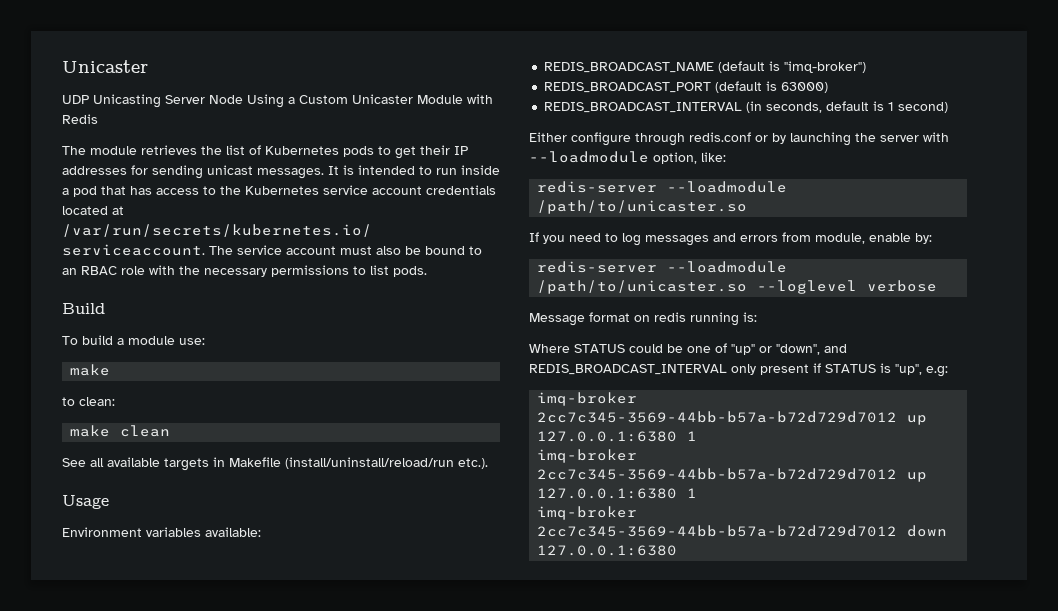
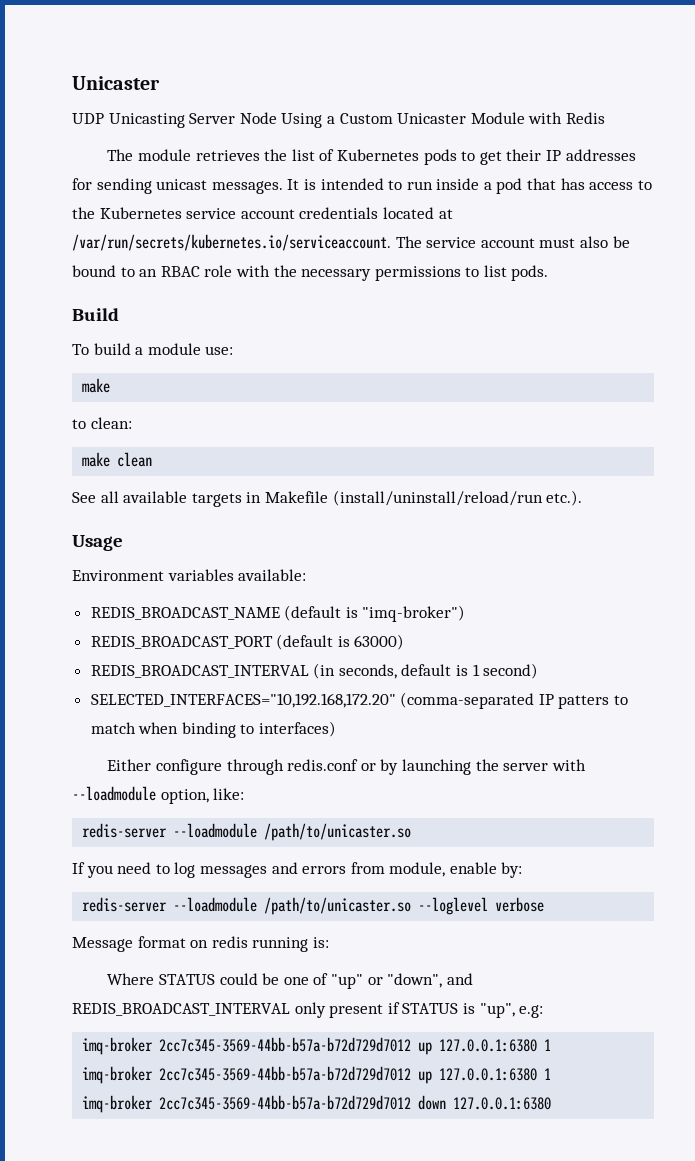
(949, 107) none -> [90,692,629,709] [90,721,337,738] // SELECTED_INTERFACES="10,192.168,172.20" (comma-separated IP patters to match when binding to interfaces)

